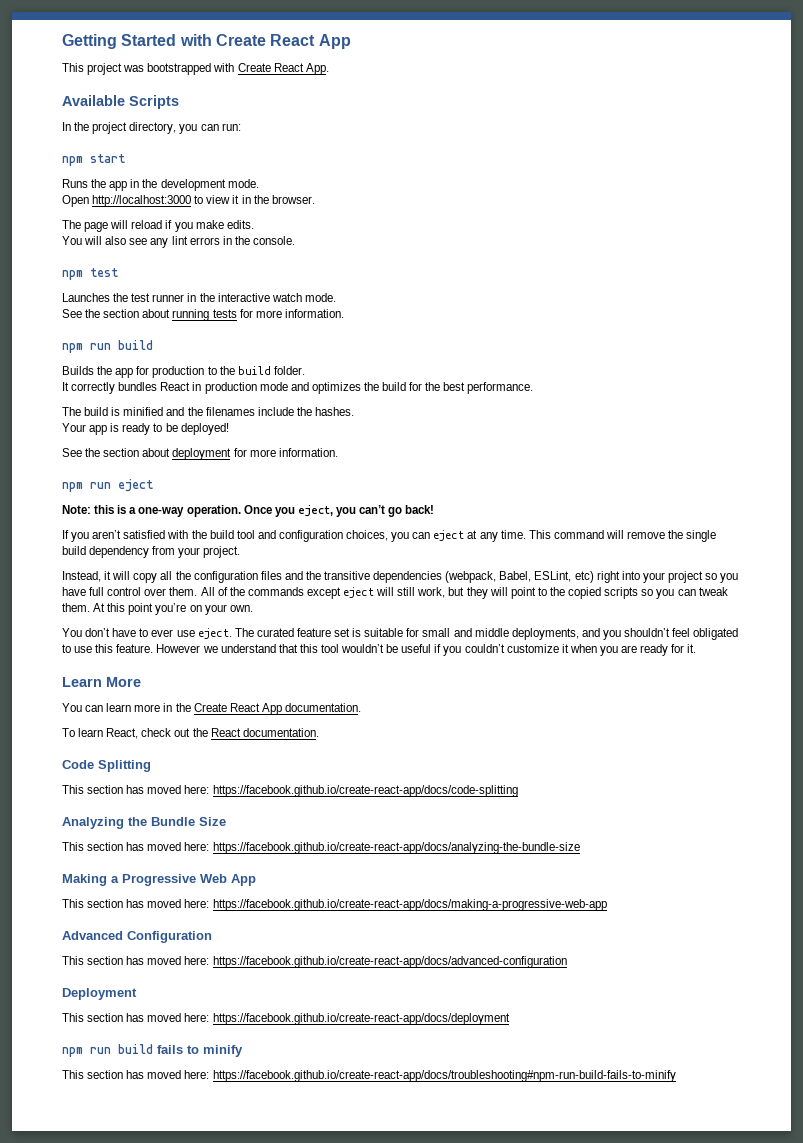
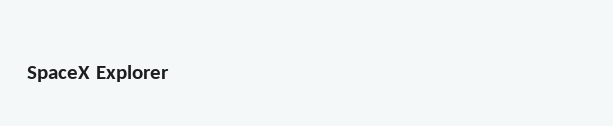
[62,34,351,49] [62,63,329,75] [62,95,179,109] [62,122,241,134] [62,154,125,166] [62,179,259,191] [62,195,315,207] [62,220,254,232] [62,236,295,248] [62,268,118,280] [62,293,336,302] [62,309,344,321] [62,340,153,353] [62,366,305,378] [62,382,534,394] [62,407,354,416] [62,423,229,435] [62,448,338,460] [62,479,153,492] [62,505,435,517] [62,530,717,542] [62,546,241,558] [62,571,739,583] [62,587,728,599] [62,603,253,615] [62,628,739,640] [62,644,697,656] [62,677,141,687] [62,703,361,715] [62,728,319,739] [62,760,151,772] [62,785,518,797] [62,817,226,829] [62,842,580,854] [62,874,256,886] [62,899,607,911] [62,931,212,943] [62,956,567,968] [62,988,137,1000] [62,1013,510,1025] [62,1044,243,1057] [62,1070,676,1082] Getting Started with Create React App // This project was bootstrapped with Create React App. // Available Scripts // In the project directory, you can run: // npm start // Runs the app in the development mode. // Open http://localhost:3000 to view it in the browser. // The page will reload if you make edits. // You will also see any lint errors in the console. // npm test // Launches the test runner in the interactive watch mode. // See the section about running tests for more information. // npm run build // Builds the app for production to the build folder. // It correctly bundles React in production mode and optimizes the build for the best performance. // The build is minified and the filenames include the hashes. // Your app is ready to be deployed! // See the section about deployment for more information. // npm run eject // Note: this is a one-way operation. Once you eject, you can’t go back! // If you aren’t satisfied with the build tool and configuration choices, you can eject at any time. This command will remove the single build dependency from your project. // Instead, it will copy all the configuration files and the transitive dependencies (webpack, Babel, ESLint, etc) right into your project so you have full control over them. All of the commands except eject will still work, but they will point to the copied scripts so you can tweak them. At this point you’re on your own. // You don’t have to ever use eject. The curated feature set is suitable for small and middle deployments, and you shouldn’t feel obligated to use this feature. However we understand that this tool wouldn’t be useful if you couldn’t customize it when you are ready for it. // Learn More // You can learn more in the Create React App documentation. // To learn React, check out the React documentation. // Code Splitting // This section has moved here: https://facebook.github.io/create-react-app/docs/code-splitting // Analyzing the Bundle Size // This section has moved here: https://facebook.github.io/create-react-app/docs/analyzing-the-bundle-size // Making a Progressive Web App // This section has moved here: https://facebook.github.io/create-react-app/docs/making-a-progressive-web-app // Advanced Configuration // This section has moved here: https://facebook.github.io/create-react-app/docs/advanced-configuration // Deployment // This section has moved here: https://facebook.github.io/create-react-app/docs/deployment // npm run build fails to minify // This section has moved here: https://facebook.github.io/create-react-app/docs/troubleshooting#npm-run-build-fails-to-minify -> [27,65,169,82] SpaceX Explorer

